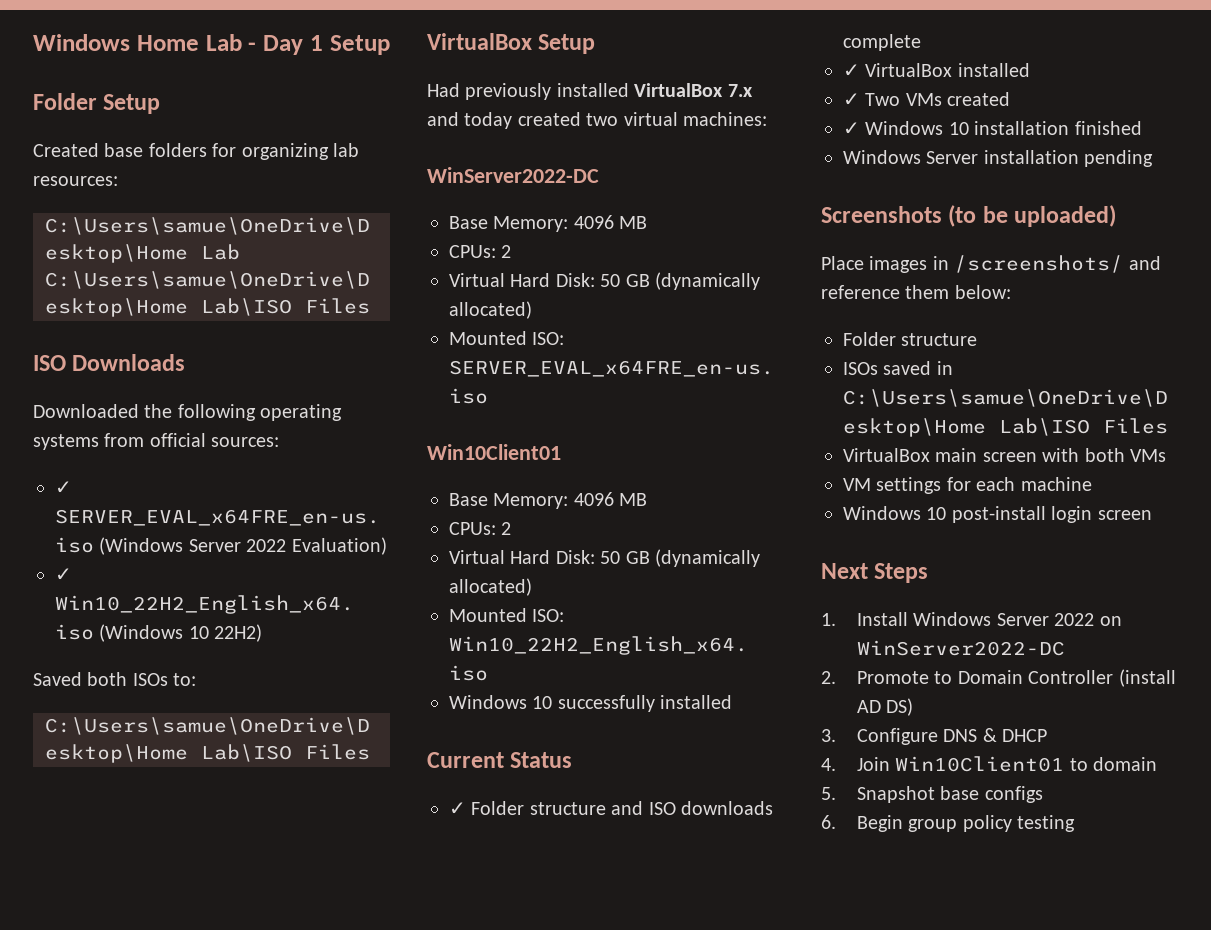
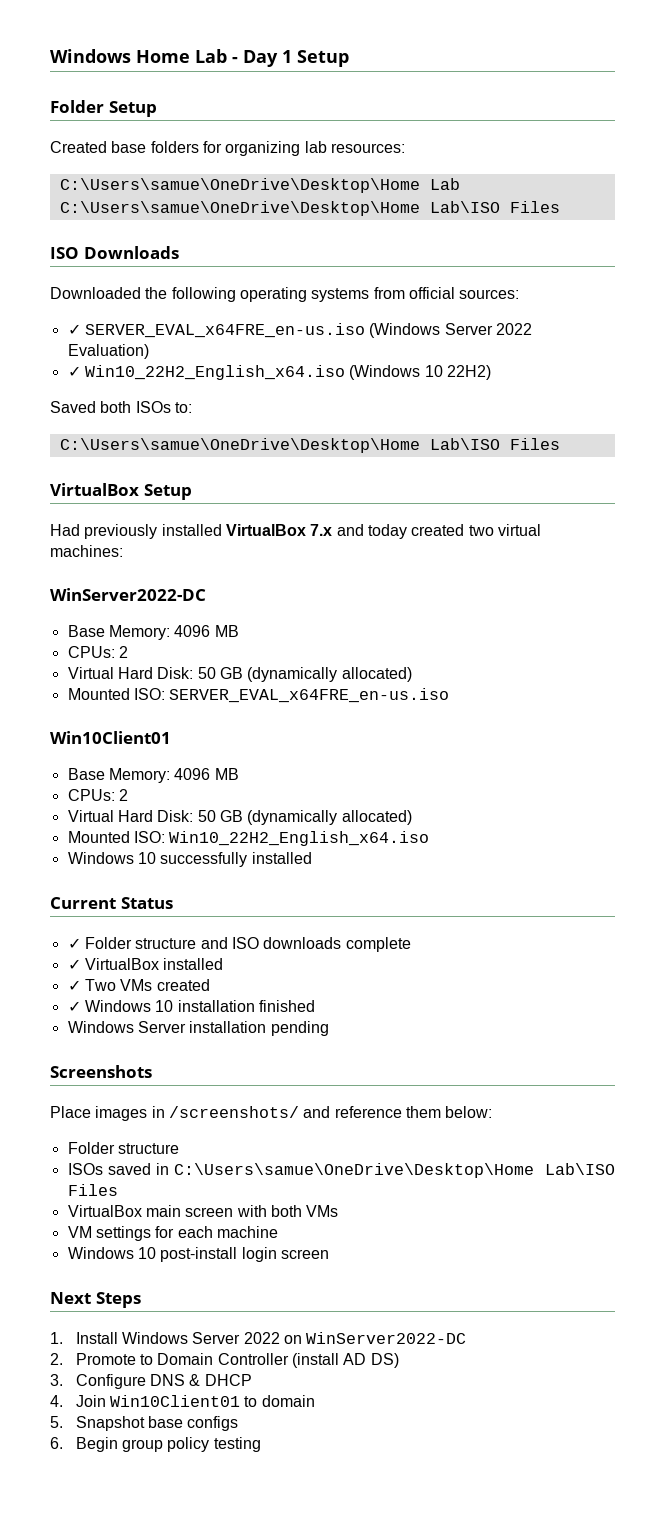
[948,205,1117,227] (to be uploaded) -> (152, 1071) none

